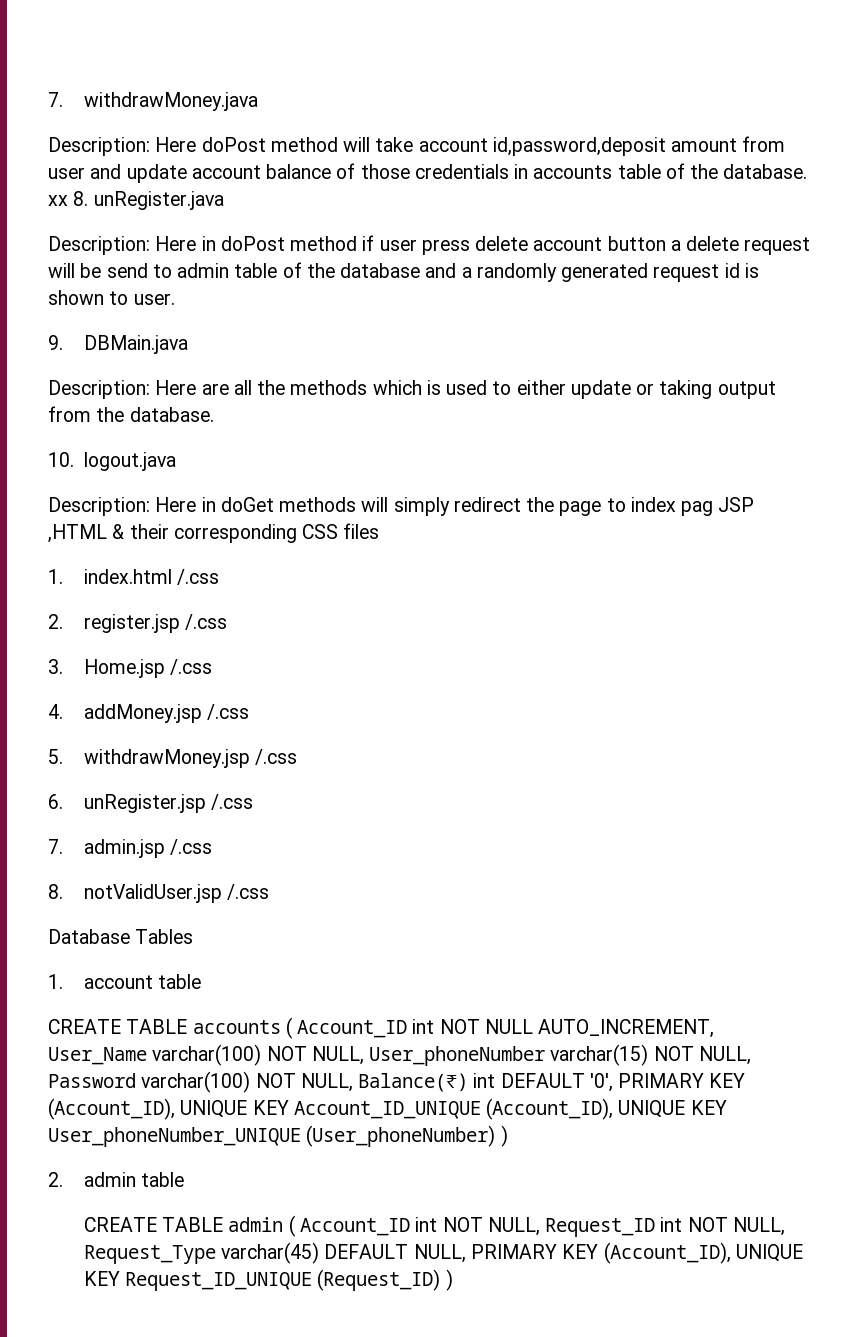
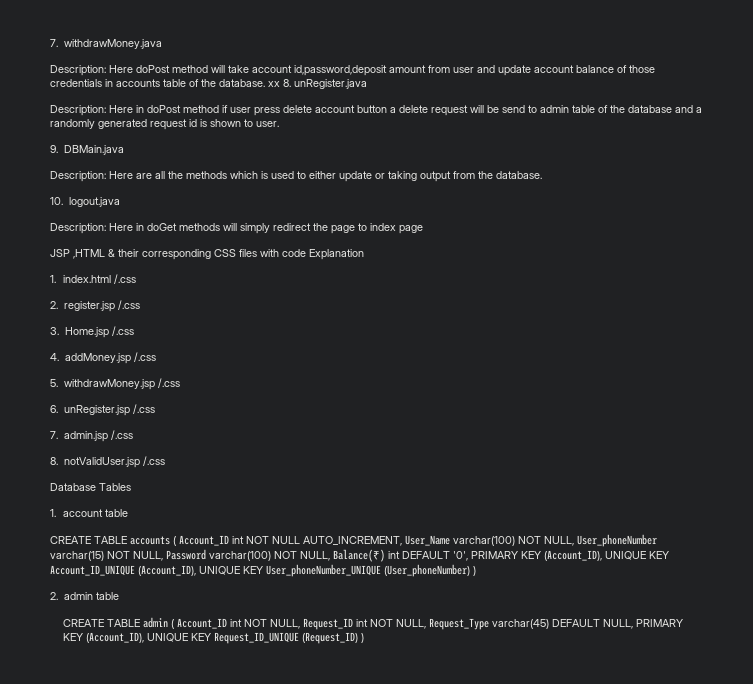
[681,501,714,516] pag -> [399,225,423,234] page //
(380, 531) none -> [260,249,364,260] with code Explanation

